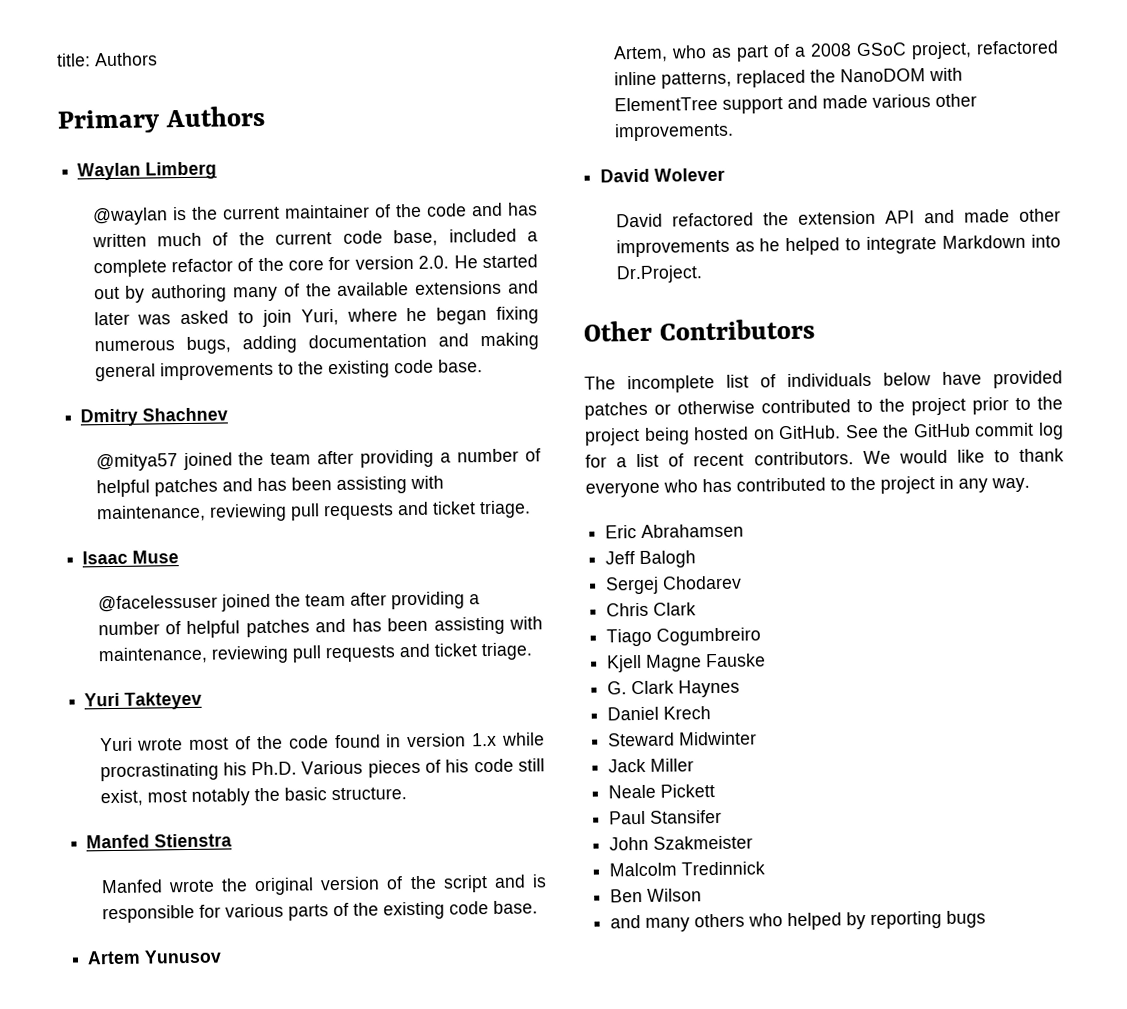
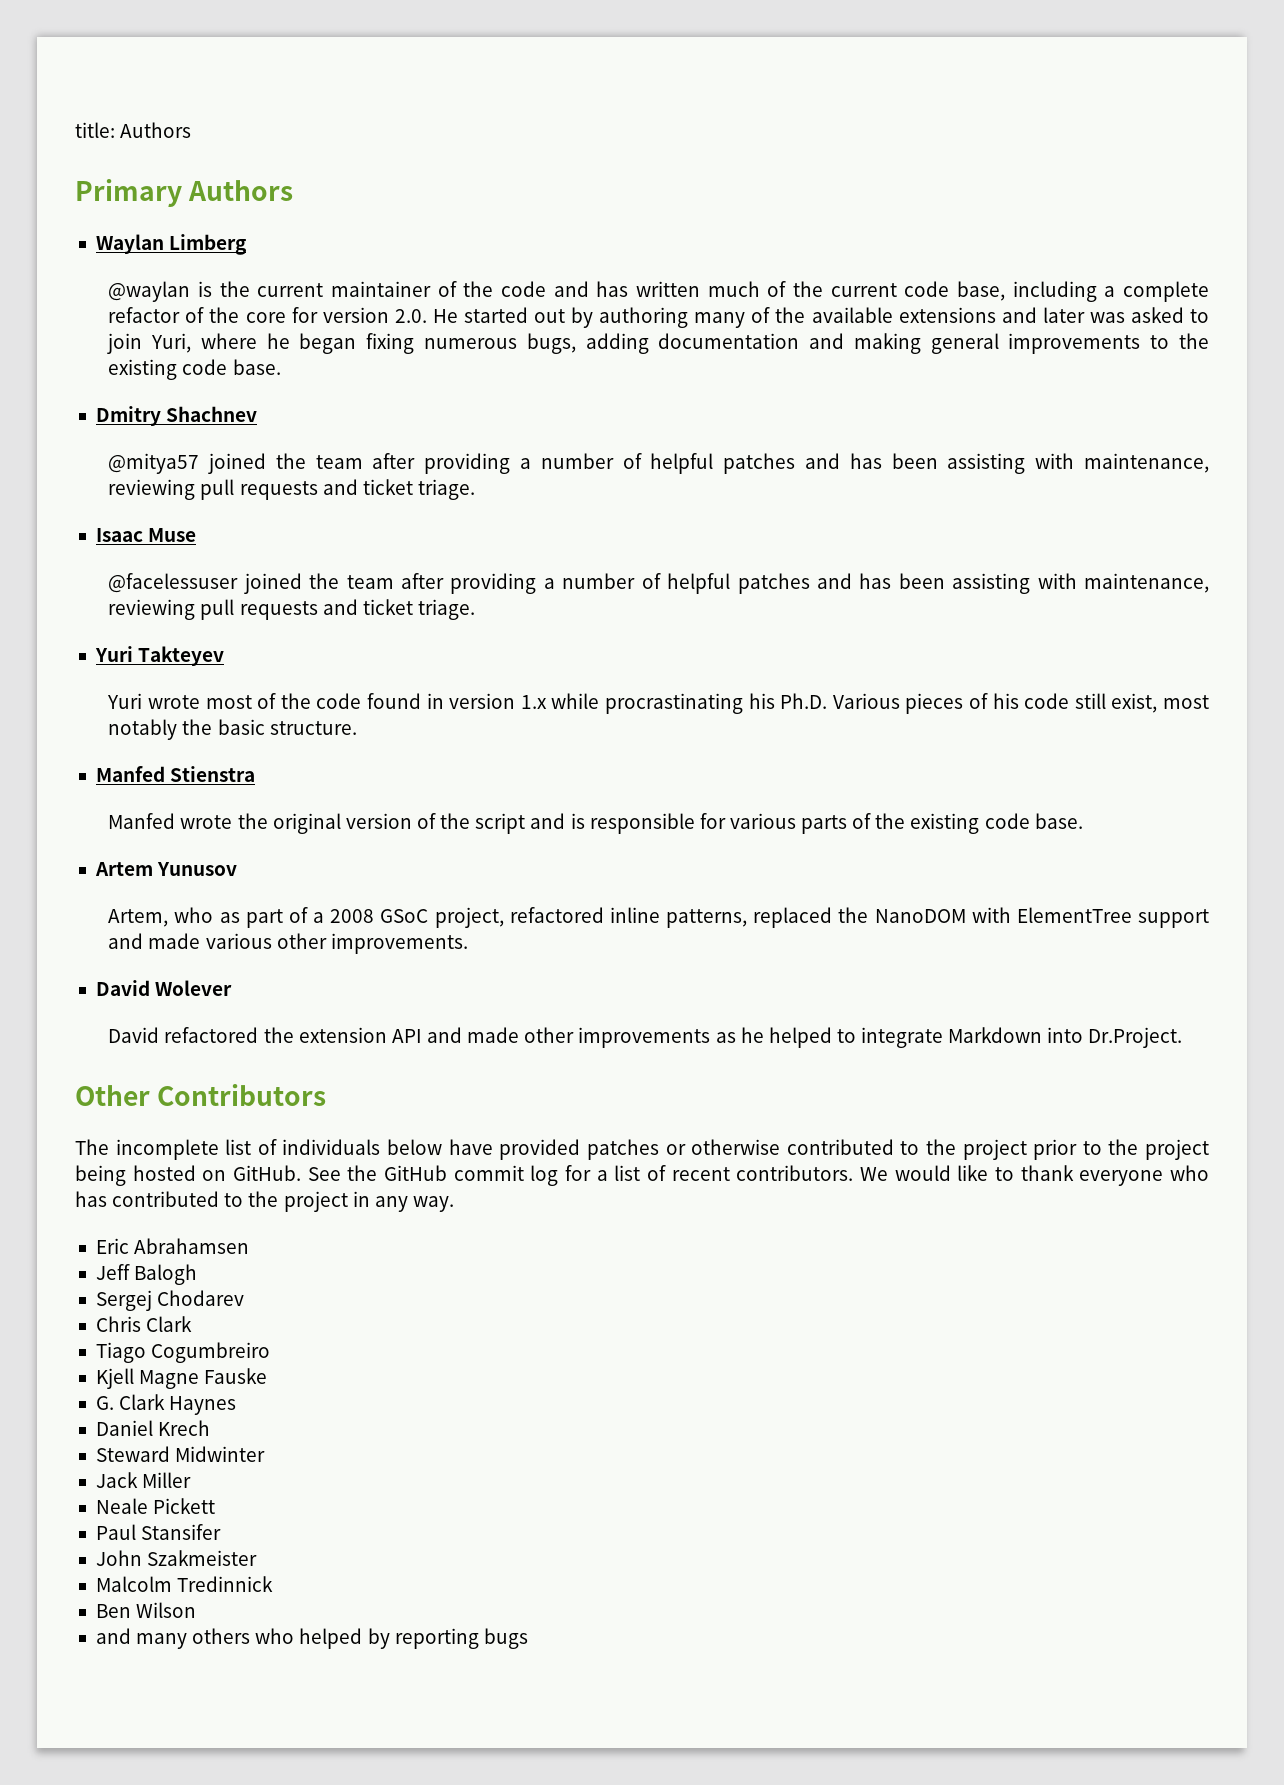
[448,228,517,243] included -> [1012,281,1097,302] including

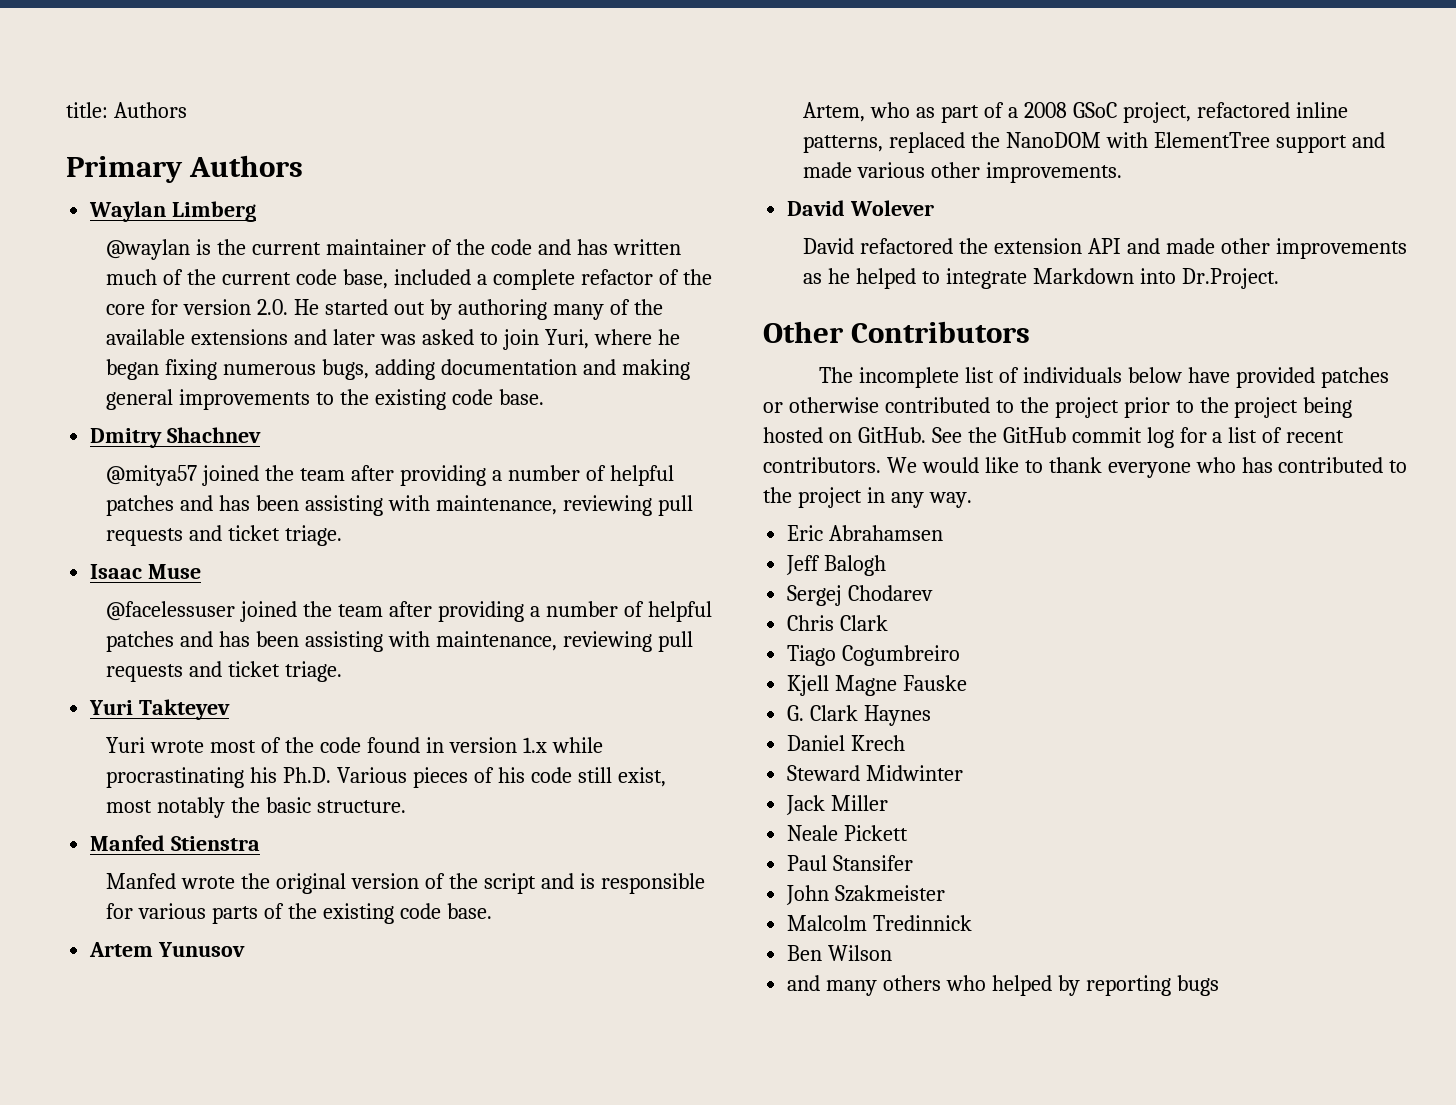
[1012,281,1097,302] including -> [394,269,472,285] included

